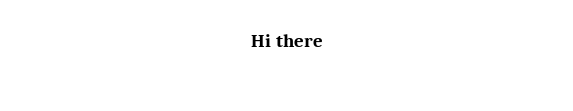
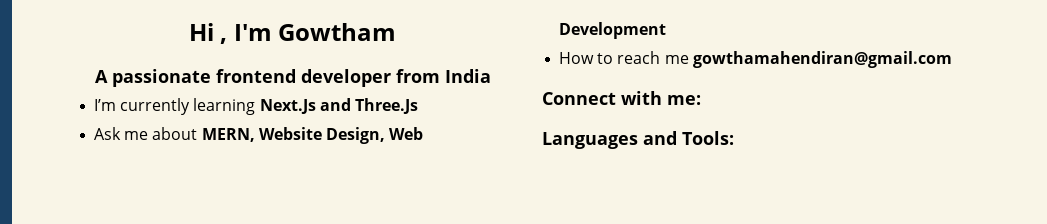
[275,34,323,47] there -> [220,23,397,44] [94,69,491,87] [94,98,418,115] [94,127,424,144] [559,22,667,39] [559,51,952,68] [542,91,701,105] [542,131,734,149] , I'm Gowtham // A passionate frontend developer from India // I’m currently learning Next.Js and Three.Js // Ask me about MERN, Website Design, Web Development // How to reach me gowthamahendiran@gmail.com // Connect with me: // Languages and Tools:

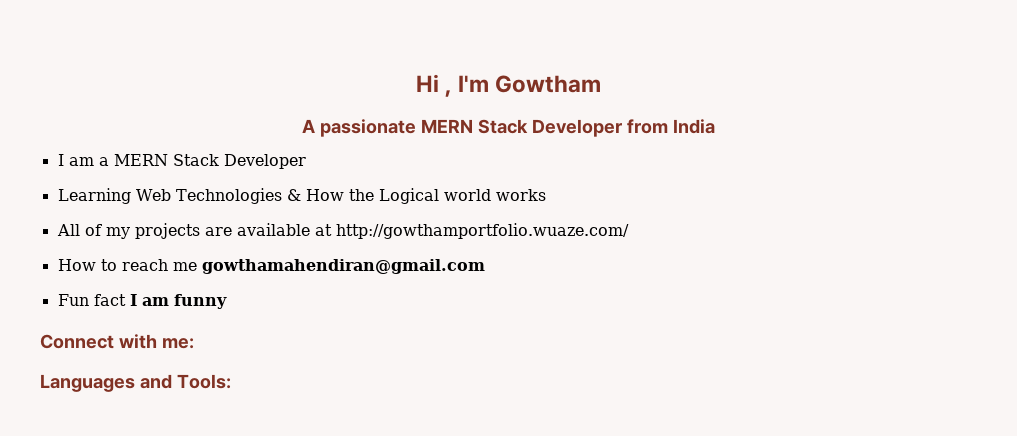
[215,69,391,87] frontend developer -> [421,119,622,137] MERN Stack Developer
[94,98,418,115] [94,127,424,144] [559,22,667,39] I’m currently learning Next.Js and Three.Js // Ask me about MERN, Website Design, Web Development -> [57,154,306,169] [57,188,546,204] [56,223,629,239] I am a MERN Stack Developer // Learning Web Technologies & How the Logical world works // All of my projects are available at http://gowthamportfolio.wuaze.com/
(952, 59) none -> [57,294,227,309] // Fun fact I am funny

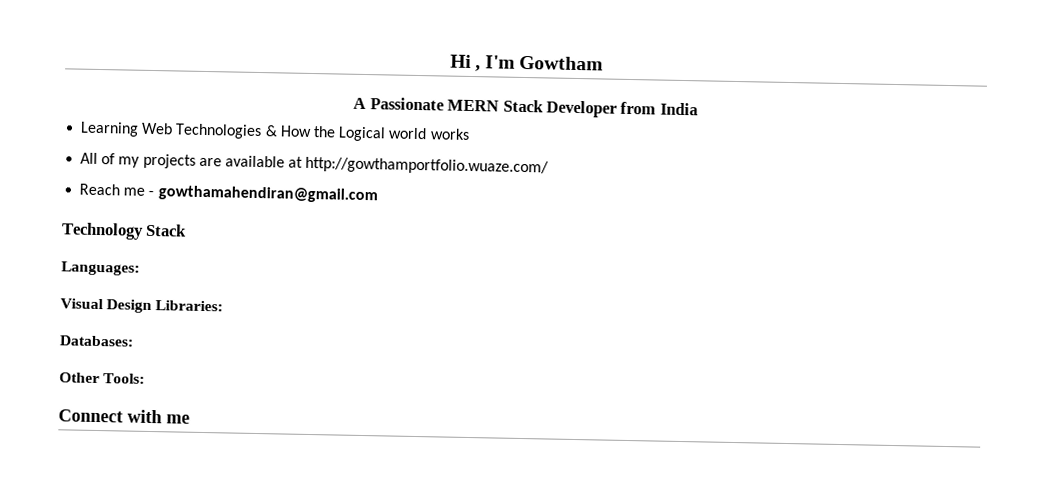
[320,119,417,137] passionate -> [369,97,444,111] Passionate
[57,154,306,169] // I am a MERN Stack Developer -> (698, 109) none
[57,259,485,274] [57,294,227,309] [40,334,194,349] [40,374,231,392] How to reach me gowthamahendiran@gmail.com // Fun fact I am funny // Connect with me: // Languages and Tools: -> [79,183,378,204] [61,222,188,240] [61,261,140,276] [60,298,224,314] [59,335,134,347] [59,372,146,384] [58,409,190,424] Reach me - gowthamahendiran@gmail.com // Technology Stack // Languages: // Visual Design Libraries: // Databases: // Other Tools: // Connect with me

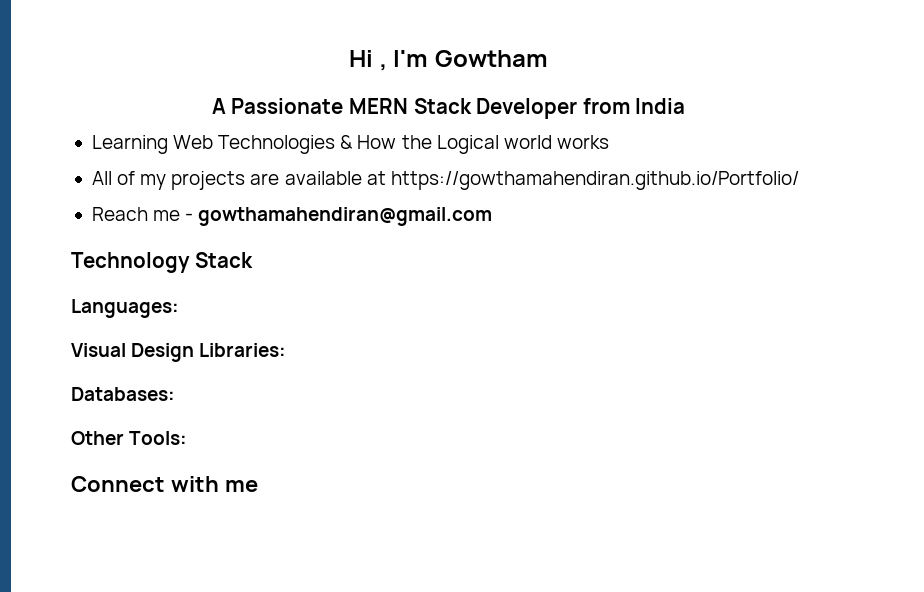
[305,156,550,176] http://gowthamportfolio.wuaze.com/ -> [390,171,799,190] https://gowthamahendiran.github.io/Portfolio/

